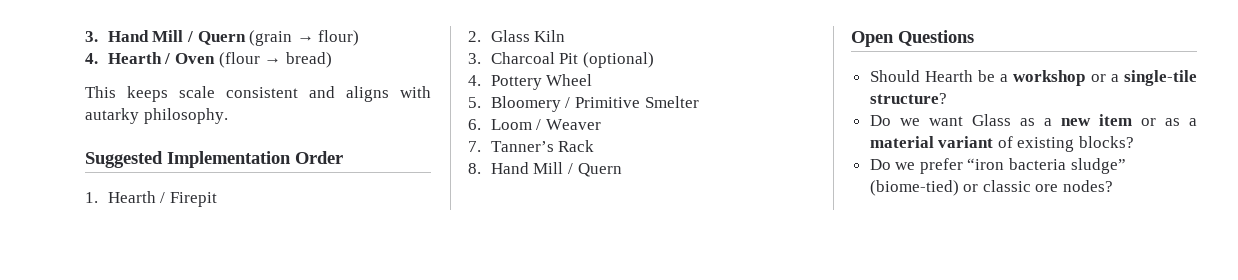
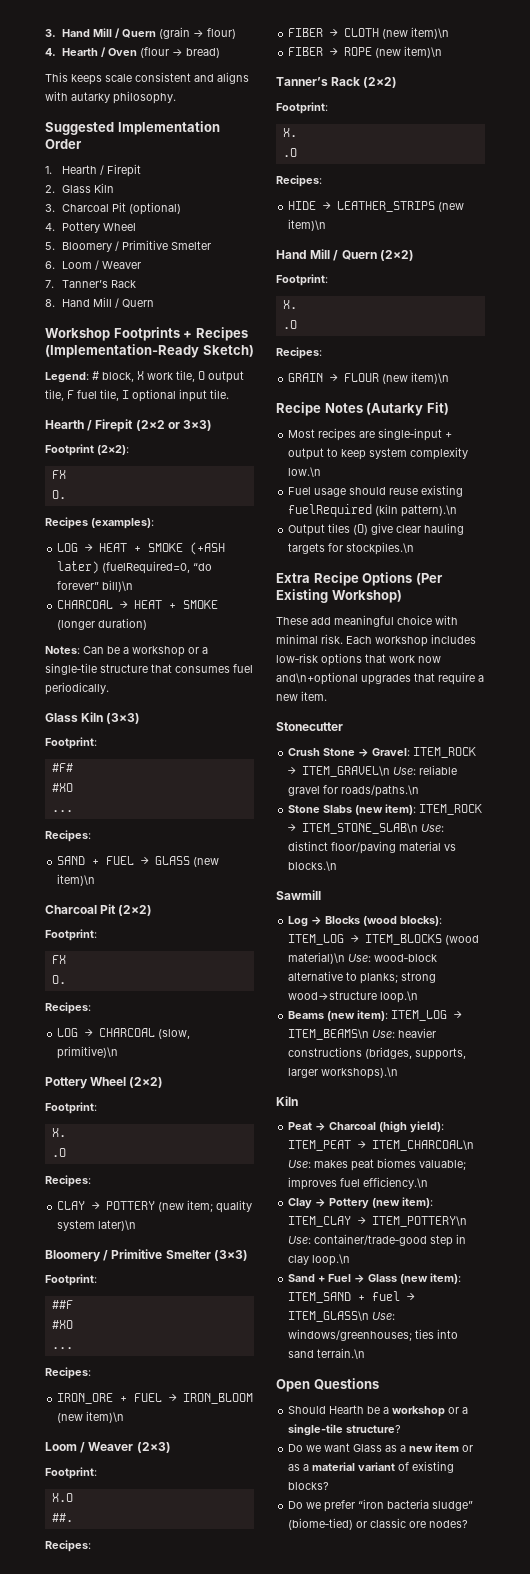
(622, 170) none -> [45,327,248,341] [45,344,254,358] [45,370,244,383] [45,389,229,402] [45,419,213,432] [45,444,129,456] [51,470,66,479] [51,490,66,499] [45,517,154,529] [57,542,226,555] [57,561,213,574] [57,580,134,592] [57,600,219,609] [57,618,148,630] [45,646,208,657] [45,663,253,675] [45,682,109,695] [45,712,141,724] [45,737,97,749] [51,763,73,772] [51,783,73,792] [51,810,73,812] [45,830,91,842] [57,856,220,867] [57,874,96,886] [45,904,153,916] [45,929,97,941] [51,955,66,964] [51,975,66,984] [45,1002,91,1014] [57,1028,191,1039] [57,1046,119,1059] [45,1077,164,1089] [45,1102,97,1114] [51,1128,66,1137] [51,1148,66,1157] [45,1175,91,1187] [57,1200,253,1213] [57,1220,137,1231] [45,1249,248,1262] [45,1274,97,1286] [51,1300,73,1309] [51,1320,73,1329] [51,1347,73,1349] [45,1367,91,1379] [57,1393,254,1404] [57,1411,125,1423] [45,1442,171,1453] [45,1467,97,1479] [51,1493,73,1502] [51,1513,73,1522] [45,1540,91,1552] [288,27,450,39] [288,46,443,58] [276,77,398,88] [276,102,328,114] [282,128,297,137] [282,148,297,157] [276,175,322,187] [288,201,465,212] [288,219,327,231] [276,249,414,261] [276,274,328,286] [282,300,297,309] [282,320,297,329] [276,347,322,359] [288,372,450,384] [276,402,449,416] [288,428,453,441] [288,447,469,460] [288,467,322,477] [288,485,464,497] [288,504,458,517] [288,523,465,536] [288,542,415,555] [276,572,443,586] [276,589,402,603] [276,615,458,627] [276,634,476,647] [276,653,441,666] [276,672,484,685] [276,691,327,701] [276,722,343,731] [288,747,477,758] [288,765,458,777] [288,785,420,797] [288,804,483,815] [288,823,445,834] [288,841,457,854] [288,861,338,871] [276,890,321,900] [288,916,443,927] [288,934,480,945] [288,952,438,964] [288,971,437,984] [288,991,419,1003] [288,1010,463,1021] [288,1028,437,1040] [288,1047,467,1060] [288,1067,399,1079] [276,1096,298,1106] [288,1121,445,1133] [288,1140,475,1151] [288,1158,467,1171] [288,1177,429,1190] [288,1197,434,1209] [288,1216,468,1227] [288,1234,467,1247] [288,1254,351,1266] [288,1273,462,1284] [288,1291,416,1303] [288,1311,396,1322] [288,1329,459,1341] [288,1348,366,1359] // Workshop Footprints + Recipes (Implementation‑Ready Sketch) // Legend: # block, X work tile, O output tile, F fuel tile, I optional input tile. // Hearth / Firepit (2×2 or 3×3) // Footprint (2×2): // FX // O. // Recipes (examples): // LOG → HEAT + SMOKE (+ASH later) (fuelRequired=0, “do forever” bill)\n // CHARCOAL → HEAT + SMOKE (longer duration) // Notes: Can be a workshop or a single‑tile structure that consumes fuel periodically. // Glass Kiln (3×3) // Footprint: // #F# // #XO // ... // Recipes: // SAND + FUEL → GLASS (new item)\n // Charcoal Pit (2×2) // Footprint: // FX // O. // Recipes: // LOG → CHARCOAL (slow, primitive)\n // Pottery Wheel (2×2) // Footprint: // X. // .O // Recipes: // CLAY → POTTERY (new item; quality system later)\n // Bloomery / Primitive Smelter (3×3) // Footprint: // ##F // #XO // ... // Recipes: // IRON_ORE + FUEL → IRON_BLOOM (new item)\n // Loom / Weaver (2×3) // Footprint: // X.O // ##. // Recipes: // FIBER → CLOTH (new item)\n // FIBER → ROPE (new item)\n // Tanner’s Rack (2×2) // Footprint: // X. // .O // Recipes: // HIDE → LEATHER_STRIPS (new item)\n // Hand Mill / Quern (2×2) // Footprint: // X. // .O // Recipes: // GRAIN → FLOUR (new item)\n // Recipe Notes (Autarky Fit) // Most recipes are single‑input + output to keep system complexity low.\n // Fuel usage should reuse existing fuelRequired (kiln pattern).\n // Output tiles (O) give clear hauling targets for stockpiles.\n // Extra Recipe Options (Per Existing Workshop) // These add meaningful choice with minimal risk. Each workshop includes low‑risk options that work now and\n+optional upgrades that require a new item. // Stonecutter // Crush Stone → Gravel: ITEM_ROCK → ITEM_GRAVEL\n Use: reliable gravel for roads/paths.\n // Stone Slabs (new item): ITEM_ROCK → ITEM_STONE_SLAB\n Use: distinct floor/paving material vs blocks.\n // Sawmill // Log → Blocks (wood blocks): ITEM_LOG → ITEM_BLOCKS (wood material)\n Use: wood‑block alternative to planks; strong wood→structure loop.\n // Beams (new item): ITEM_LOG → ITEM_BEAMS\n Use: heavier constructions (bridges, supports, larger workshops).\n // Kiln // Peat → Charcoal (high yield): ITEM_PEAT → ITEM_CHARCOAL\n Use: makes peat biomes valuable; improves fuel efficiency.\n // Clay → Pottery (new item): ITEM_CLAY → ITEM_POTTERY\n Use: container/trade‑good step in clay loop.\n // Sand + Fuel → Glass (new item): ITEM_SAND + fuel → ITEM_GLASS\n Use: windows/greenhouses; ties into sand terrain.\n

